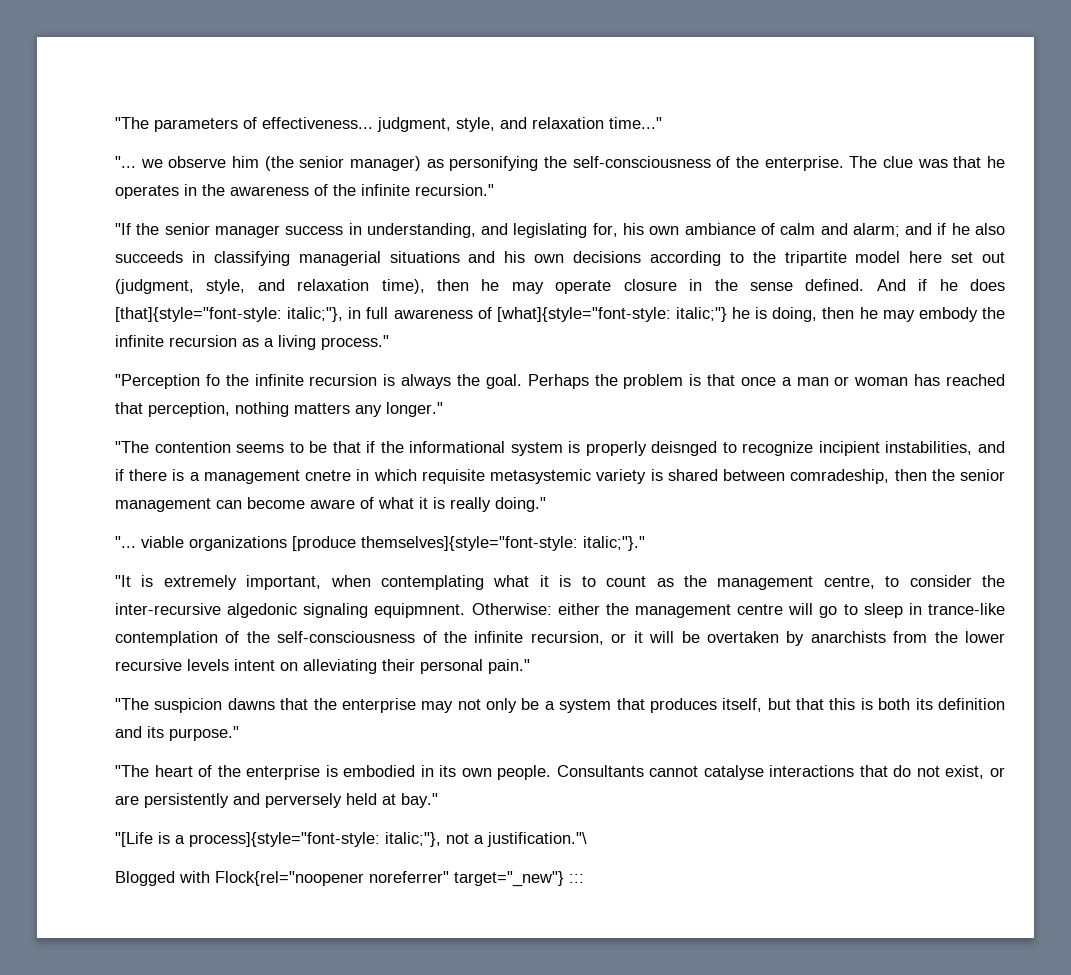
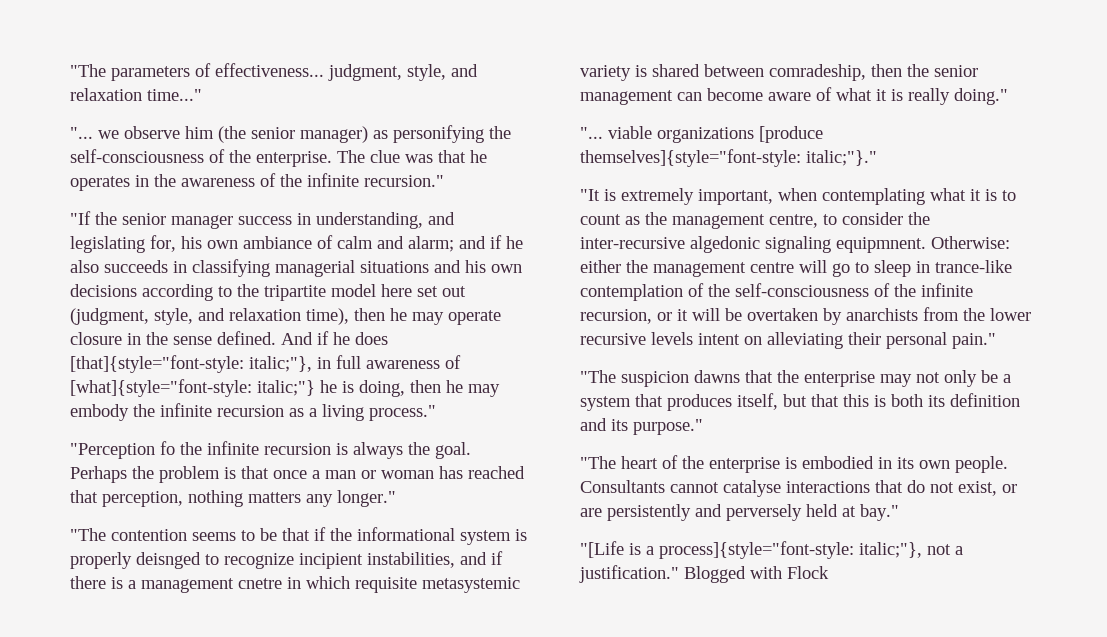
[487,832,587,847] justification."\ // -> [579,565,679,583] justification."
[215,871,584,887] Flock{rel="noopener noreferrer" target="_new"} ::: -> [787,566,829,579] Flock

